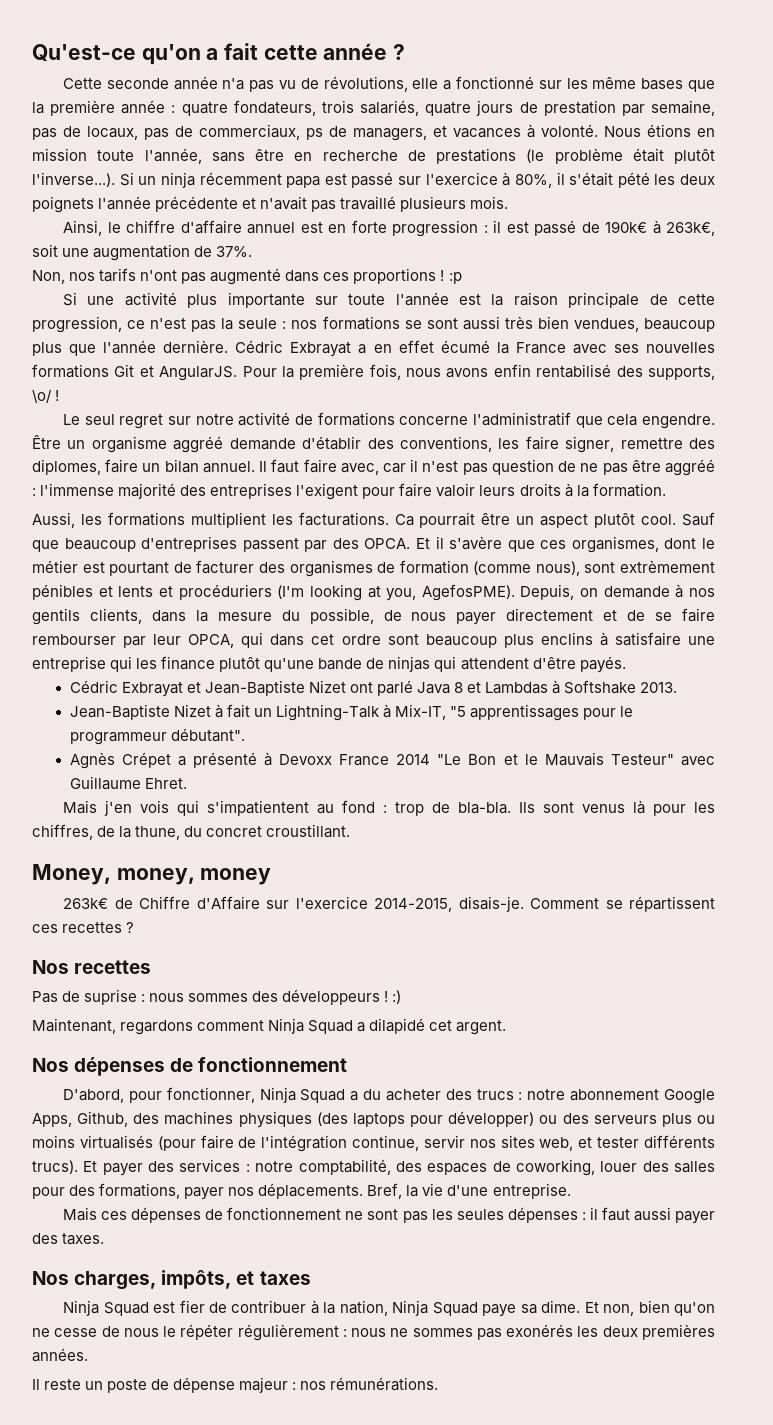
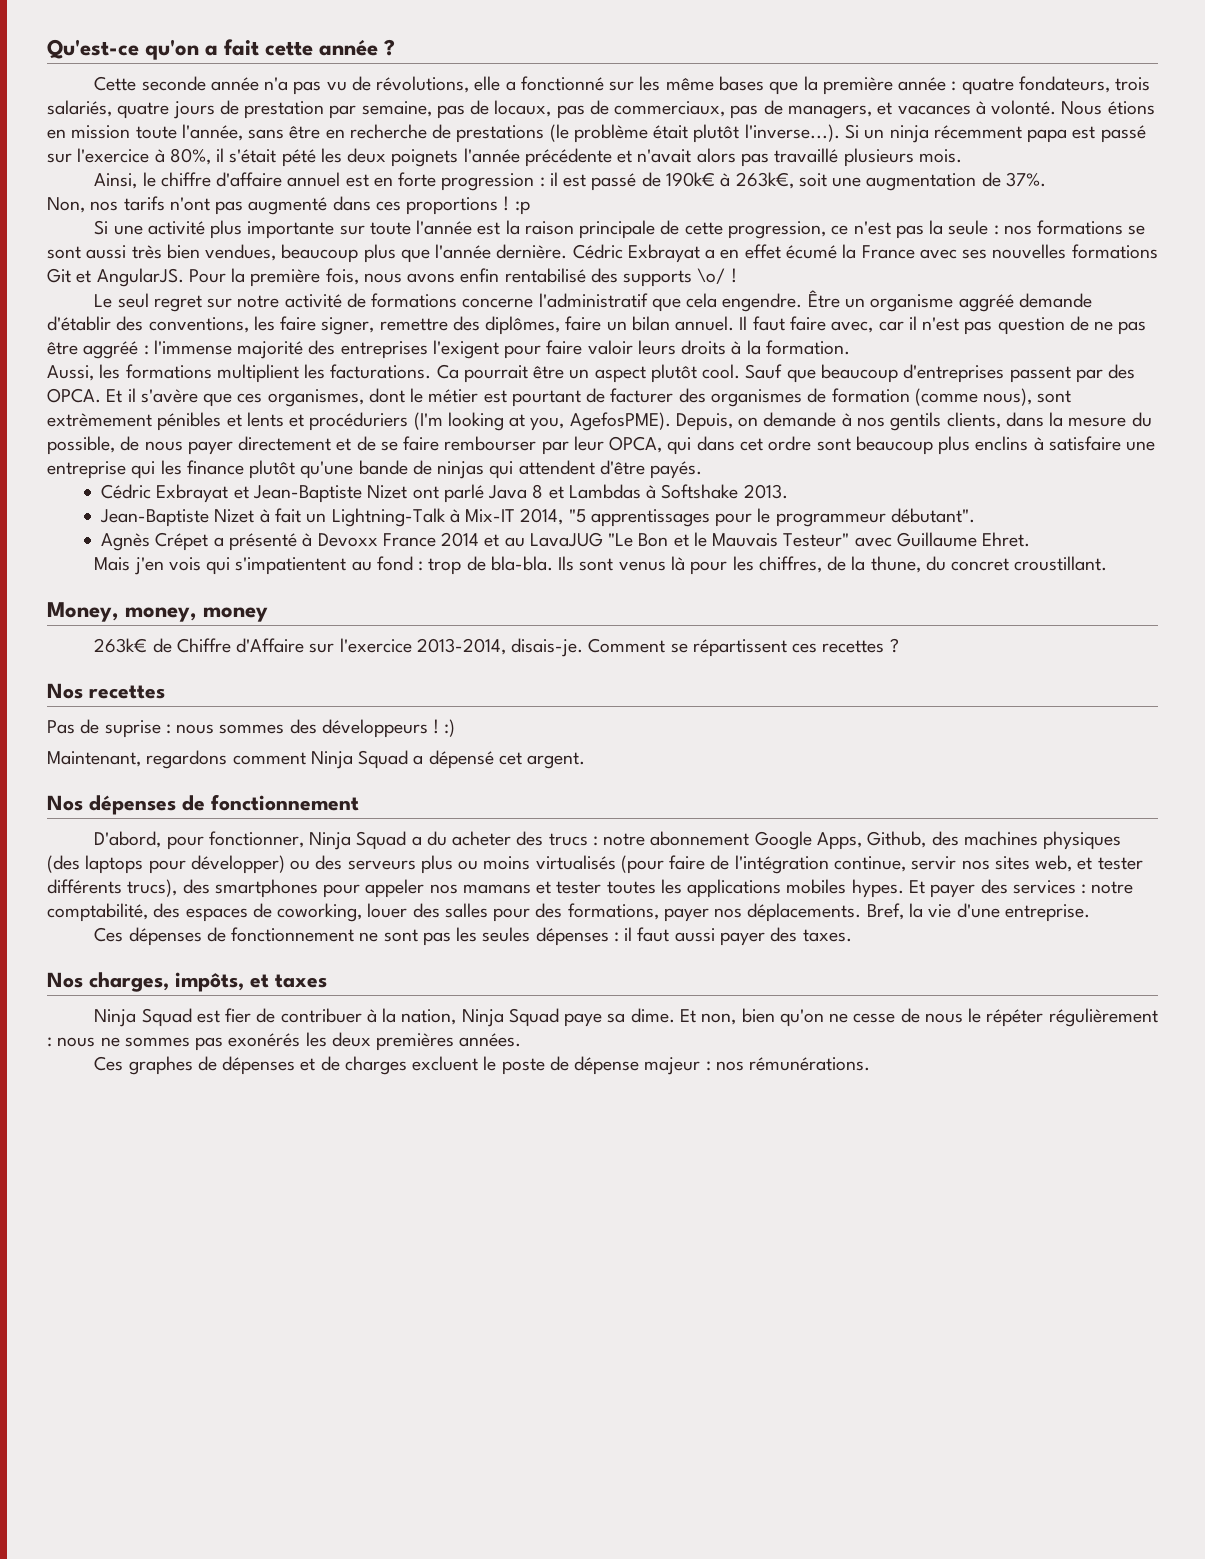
[306,128,323,140] ps -> [730,105,759,119] pas
(308, 203) none -> [696,148,736,163] alors
[647,366,715,380] supports, -> [623,270,693,287] supports
[32,459,101,475] diplomes, -> [485,316,561,335] diplômes,
[394,704,446,720] Mix-IT, -> [465,508,564,525] Mix-IT 2014,
(431, 759) none -> [484,532,603,547] et au LavaJUG
[374,898,453,912] 2014-2015, -> [416,638,506,655] 2013-2014,
[369,1018,426,1034] dilapidé -> [428,750,494,769] dépensé
[32,1160,78,1174] trucs). -> [127,879,904,898] trucs), des smartphones pour appeler nos mamans et tester toutes les applications mobiles hypes.
[63,1207,128,1221] Mais ces -> [94,927,124,942] Ces
[32,1379,104,1390] Il reste un -> [94,1056,497,1075] Ces graphes de dépenses et de charges excluent le

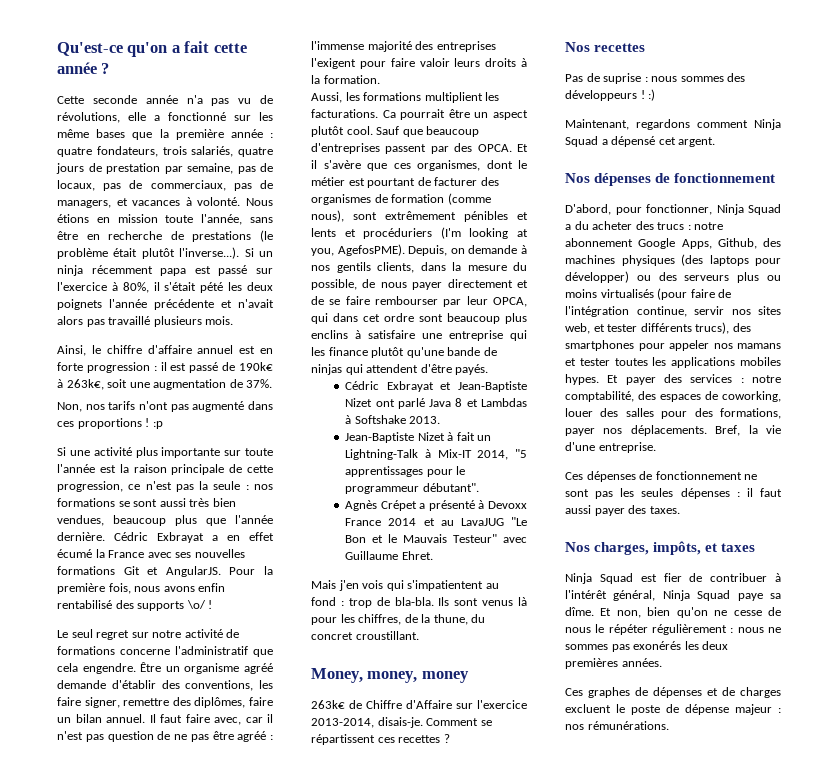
[958,294,1014,312] aggréé -> [243,663,273,674] agréé
[83,341,139,359] aggréé -> [237,731,267,742] agréé
[47,413,152,427] extrèmement -> [385,211,456,220] extrêmement
[382,1008,457,1025] la nation, -> [565,590,656,601] l'intérêt général,
[630,1008,675,1023] dime. -> [565,607,594,616] dîme.

